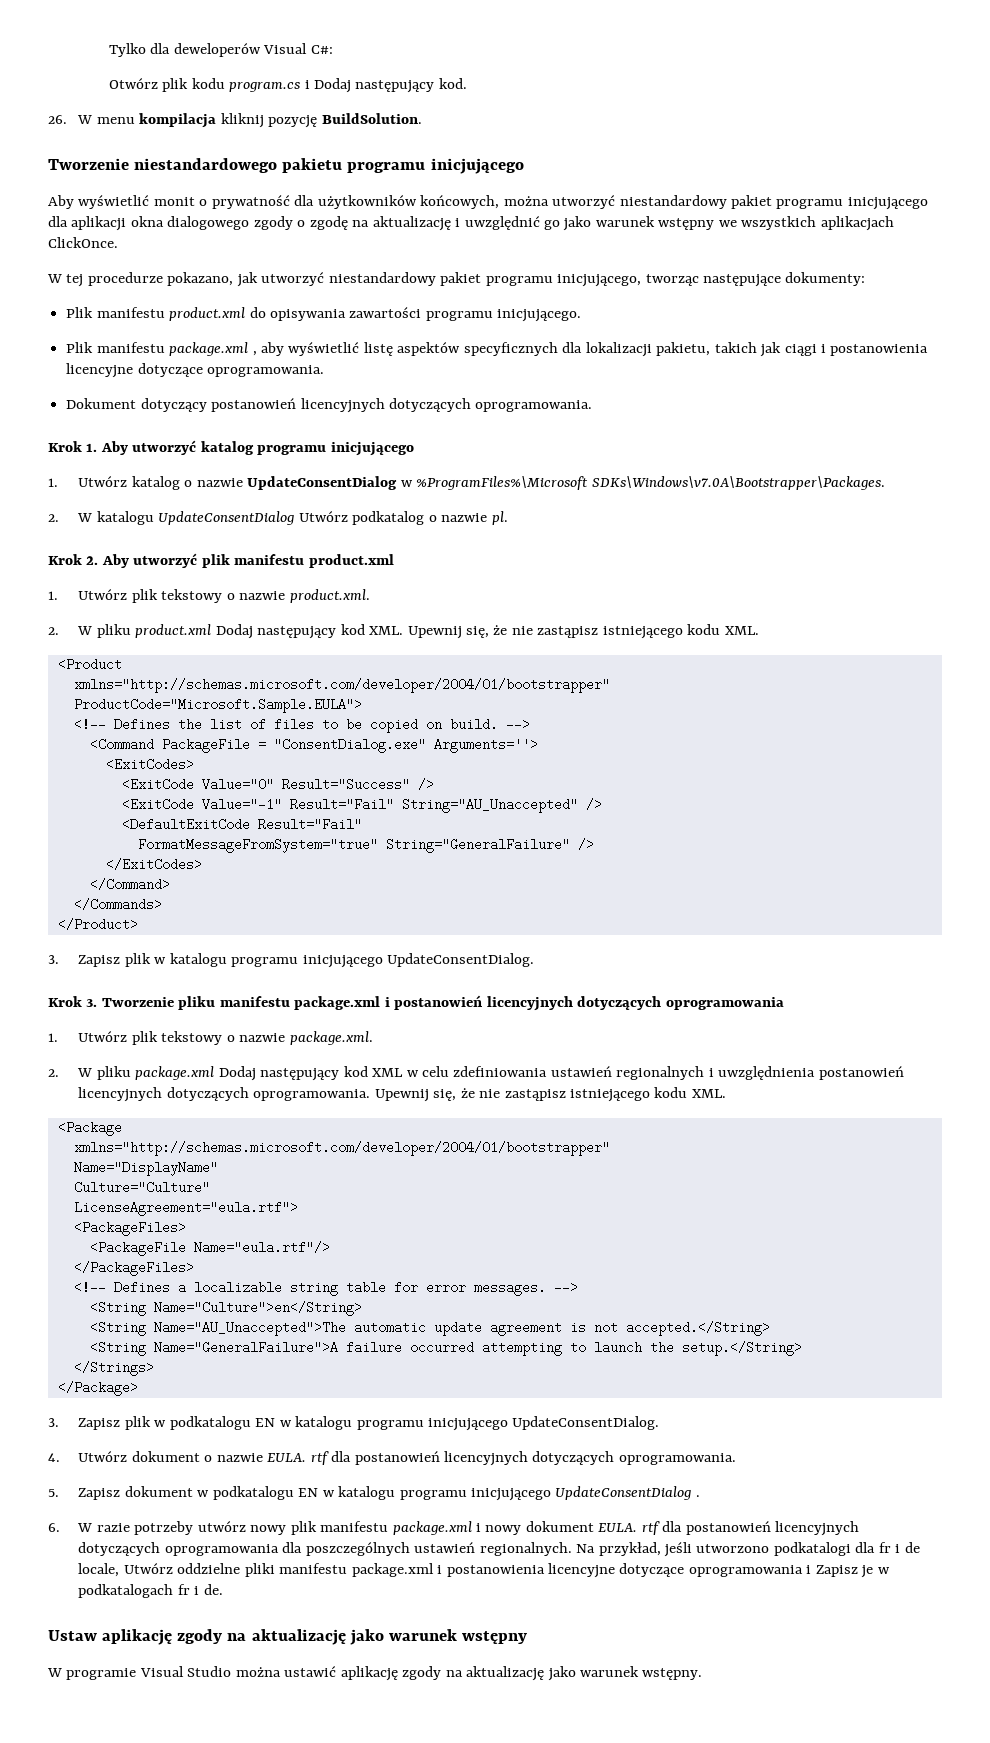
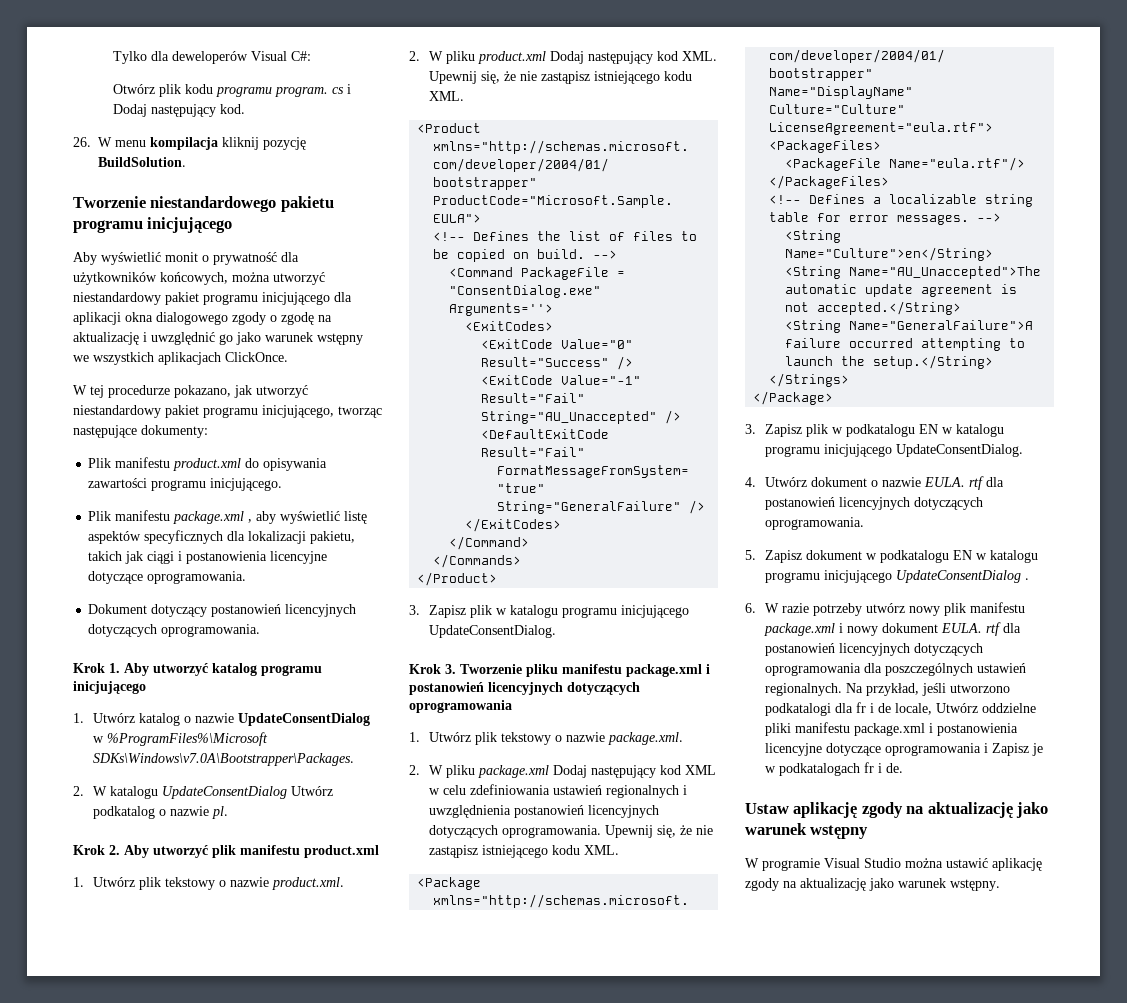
[229,81,301,92] program.cs -> [215,87,344,97] programu program. cs

